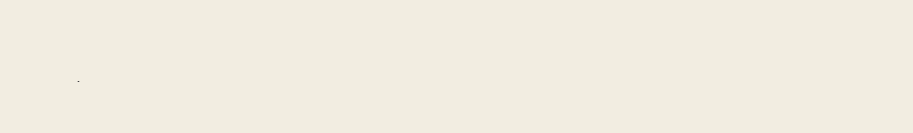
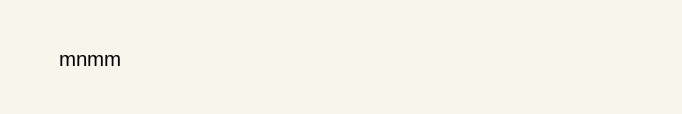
[76,81,81,82] . -> [59,55,121,66] mnmm

